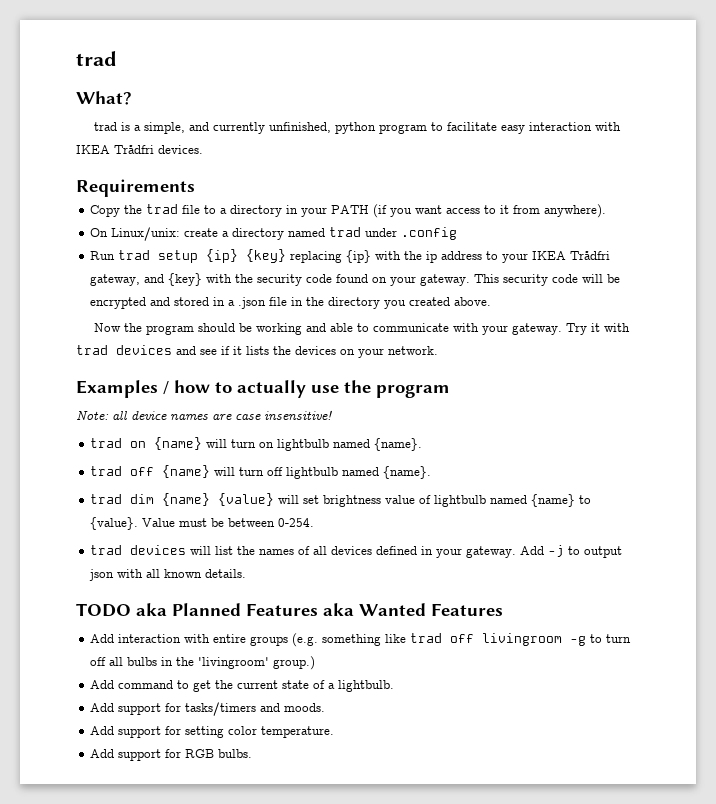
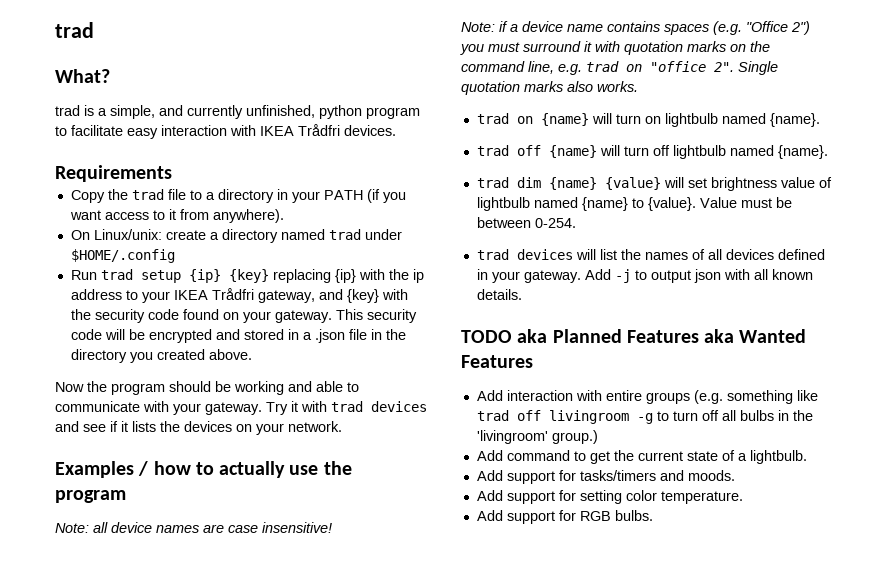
[401,227,458,240] .config -> [70,249,175,263] $HOME/.config
(332, 415) none -> [461,21,810,35] [460,41,770,55] [461,61,778,75] [461,81,638,95] // Note: if a device name contains spaces (e.g. "Office 2") you must surround it with quotation marks on the command line, e.g. trad on "office 2". Single quotation marks also works.

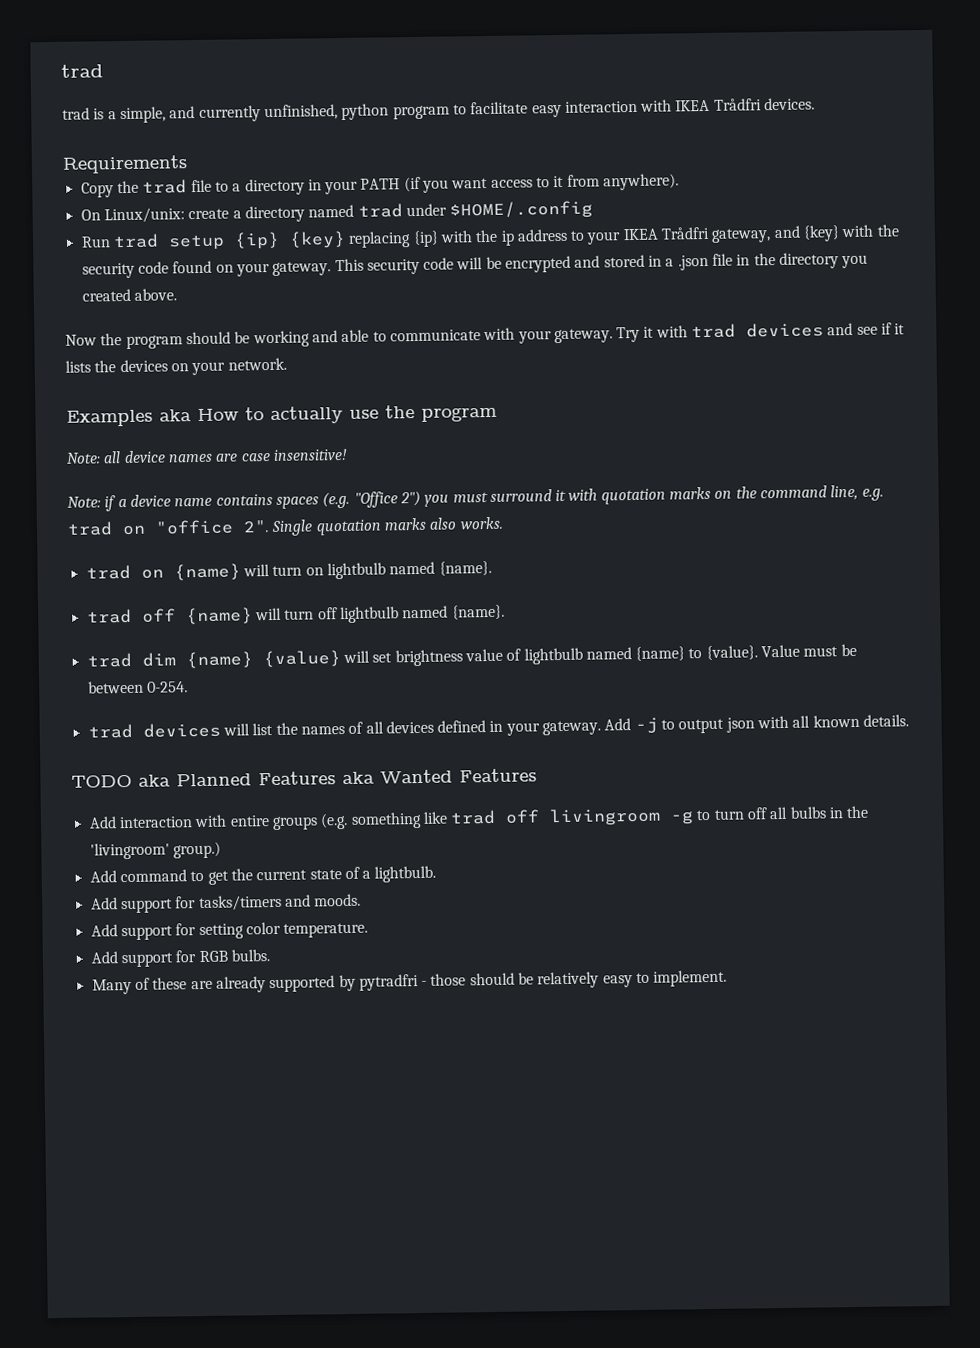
[55,22,94,38] [55,69,110,83] trad // What? -> [61,64,103,78] trad
[138,461,191,476] / how -> [159,408,239,422] aka How
(653, 515) none -> [91,969,728,995] // Many of these are already supported by pytradfri - those should be relatively easy to implement.

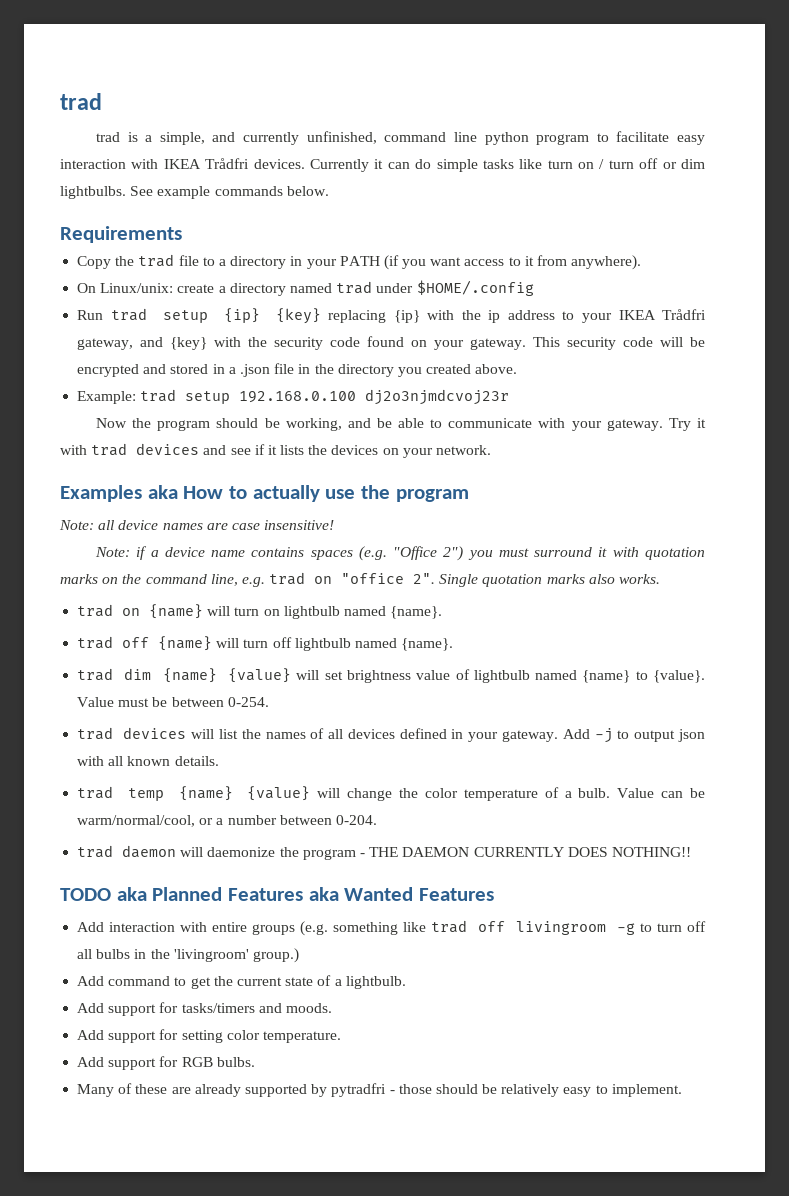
(338, 112) none -> [384,132,477,142] command line
(816, 104) none -> [309,158,706,172] [60,186,329,199] Currently it can do simple tasks like turn on / turn off or dim lightbulbs. See example commands below.
(177, 294) none -> [77,389,510,405] // Example: trad setup 192.168.0.100 dj2o3njmdcvoj23r
[252,330,338,348] working and -> [285,418,392,431] working, and be
(910, 720) none -> [77,786,706,801] [77,815,377,827] [77,845,691,860] // trad temp {name} {value} will change the color temperature of a bulb. Value can be warm/normal/cool, or a number between 0-204. // trad daemon will daemonize the program - THE DAEMON CURRENTLY DOES NOTHING!!

